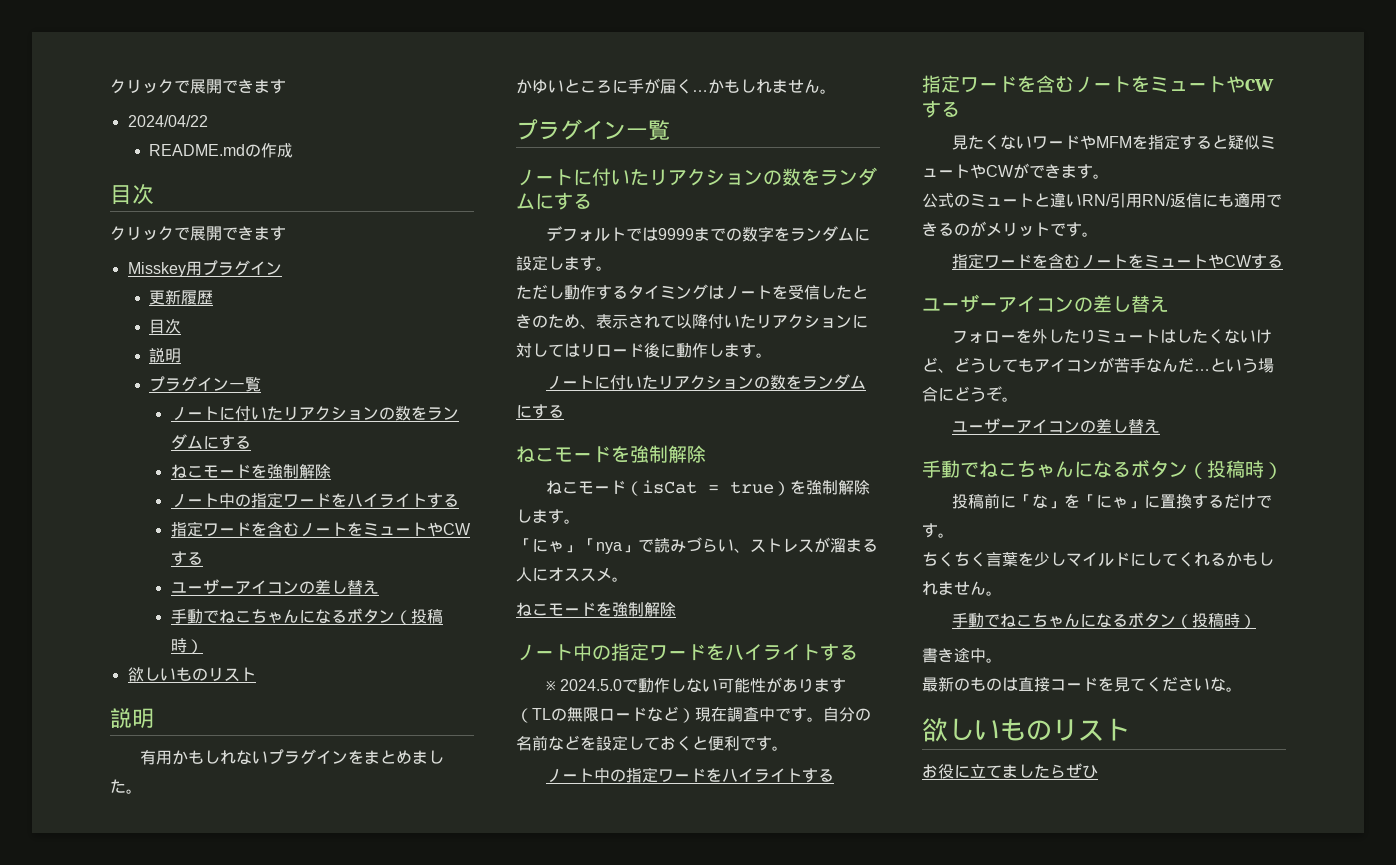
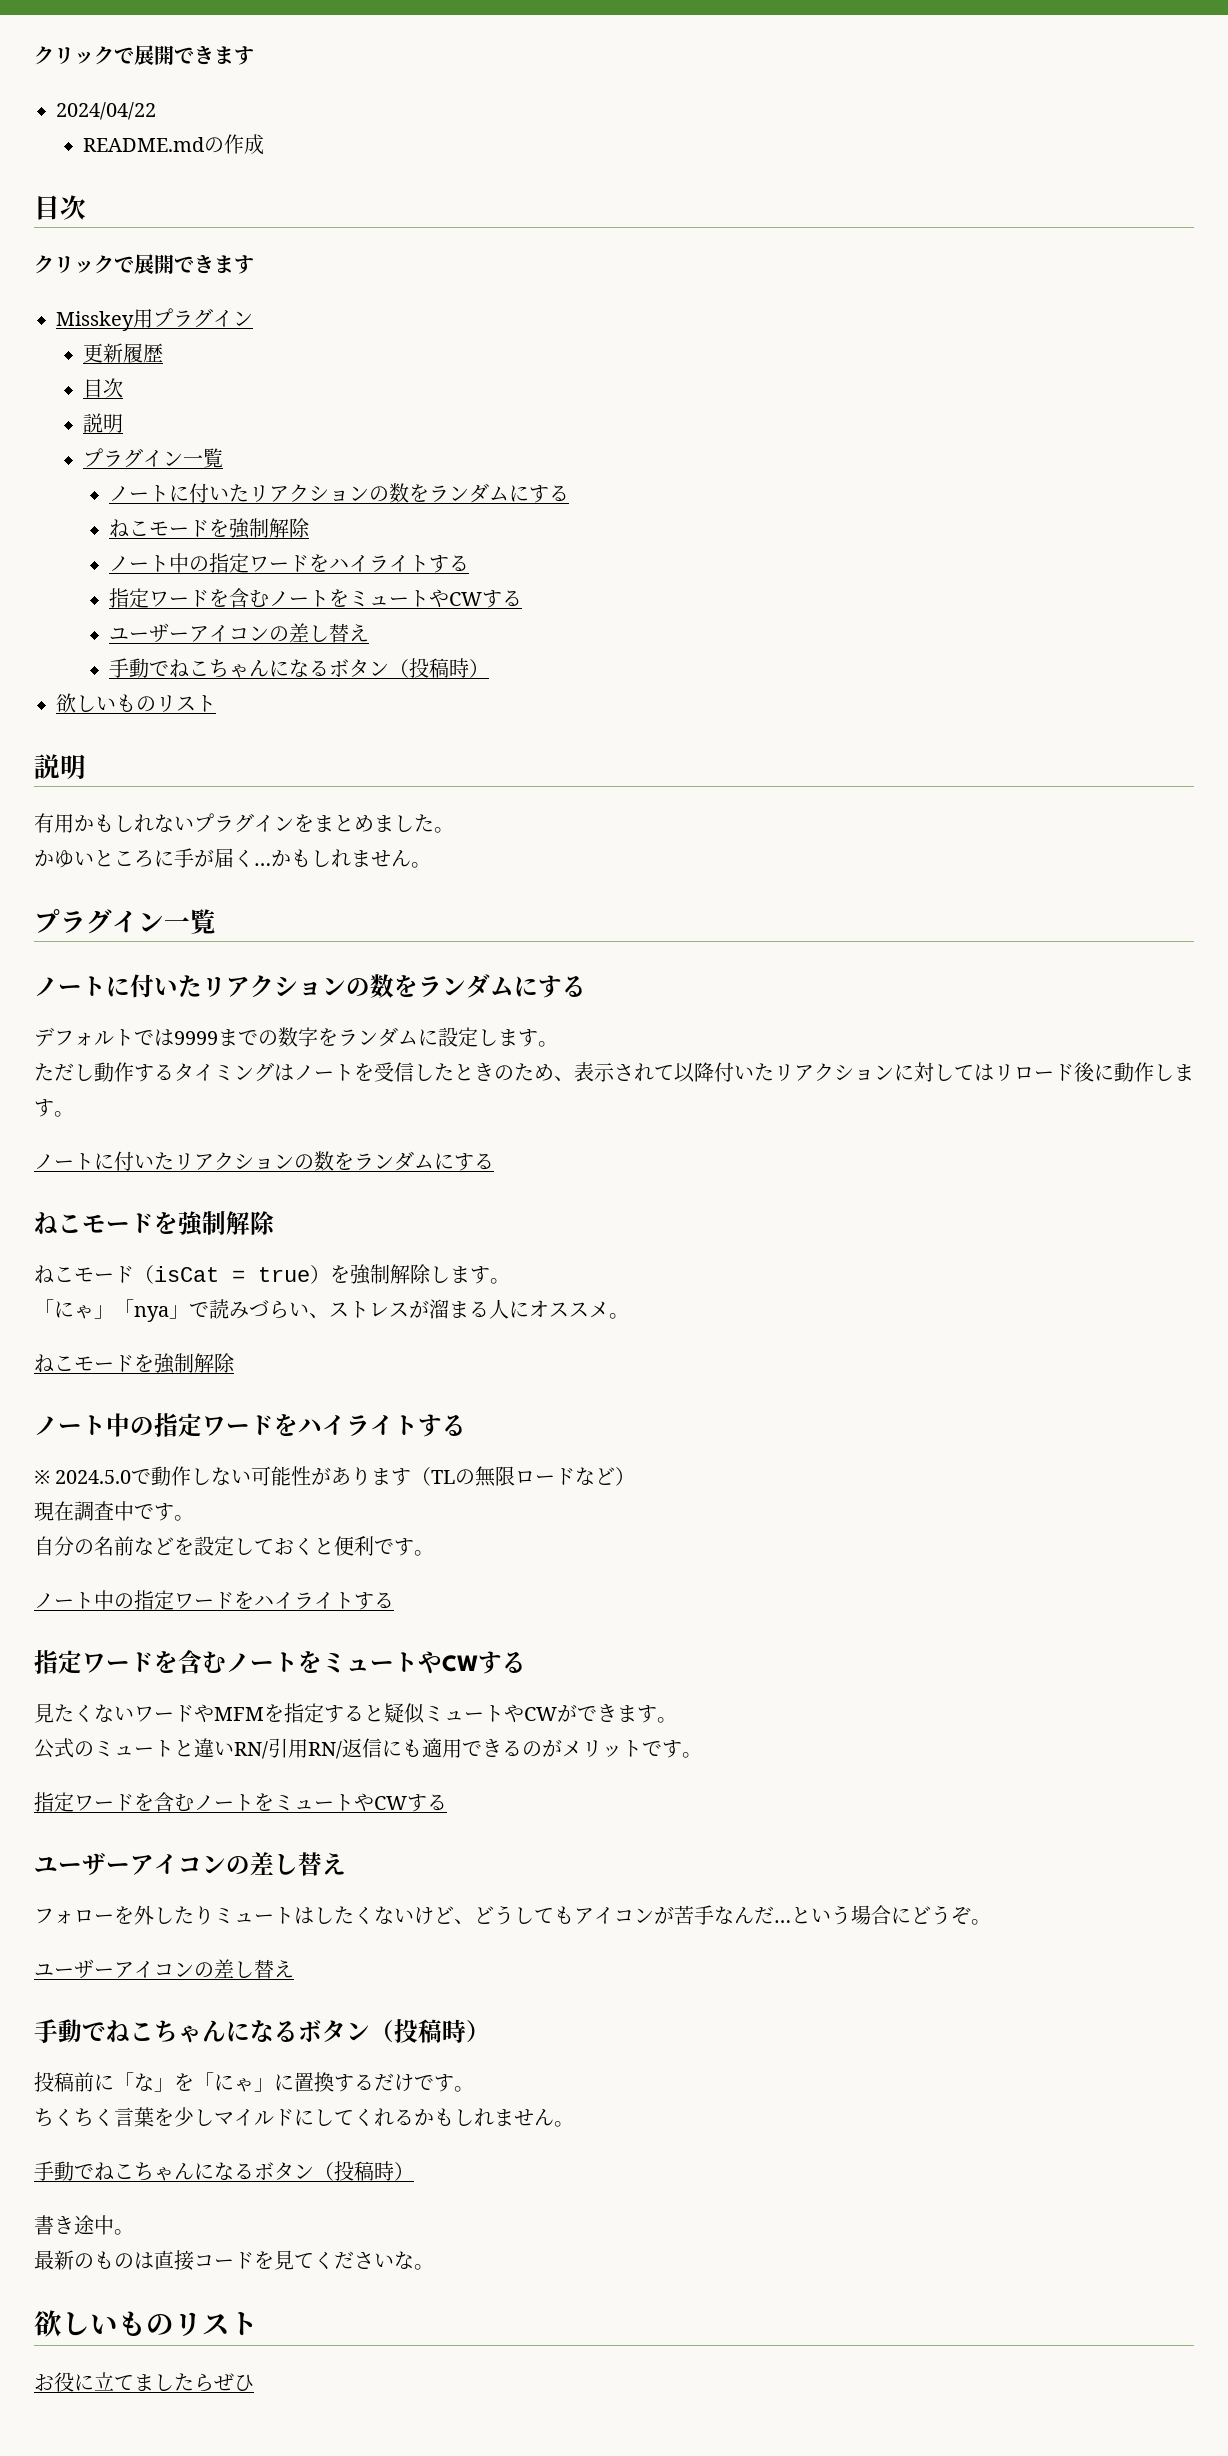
(695, 715) none -> (636, 1476) //
(823, 719) none -> (194, 1518) //

